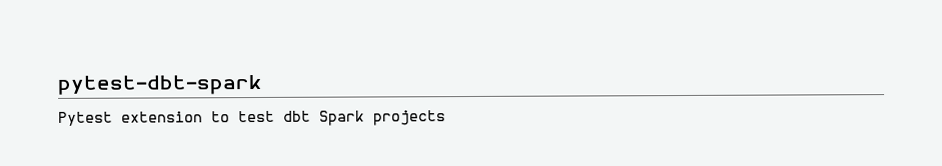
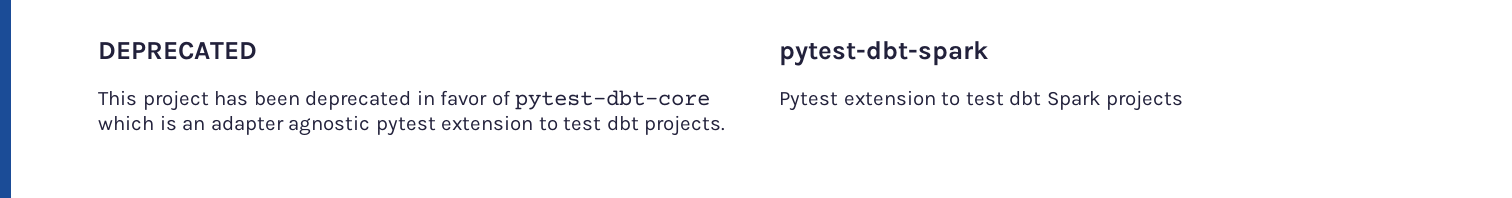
(57, 84) none -> [98,41,257,60] [98,90,711,111] [98,115,726,136] DEPRECATED // This project has been deprecated in favor of pytest-dbt-core which is an adapter agnostic pytest extension to test dbt projects. //

